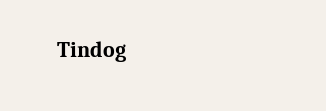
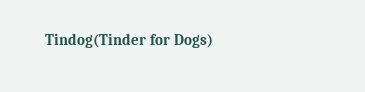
[57,41,126,62] Tindog -> [45,33,214,48] Tindog(Tinder for Dogs)

